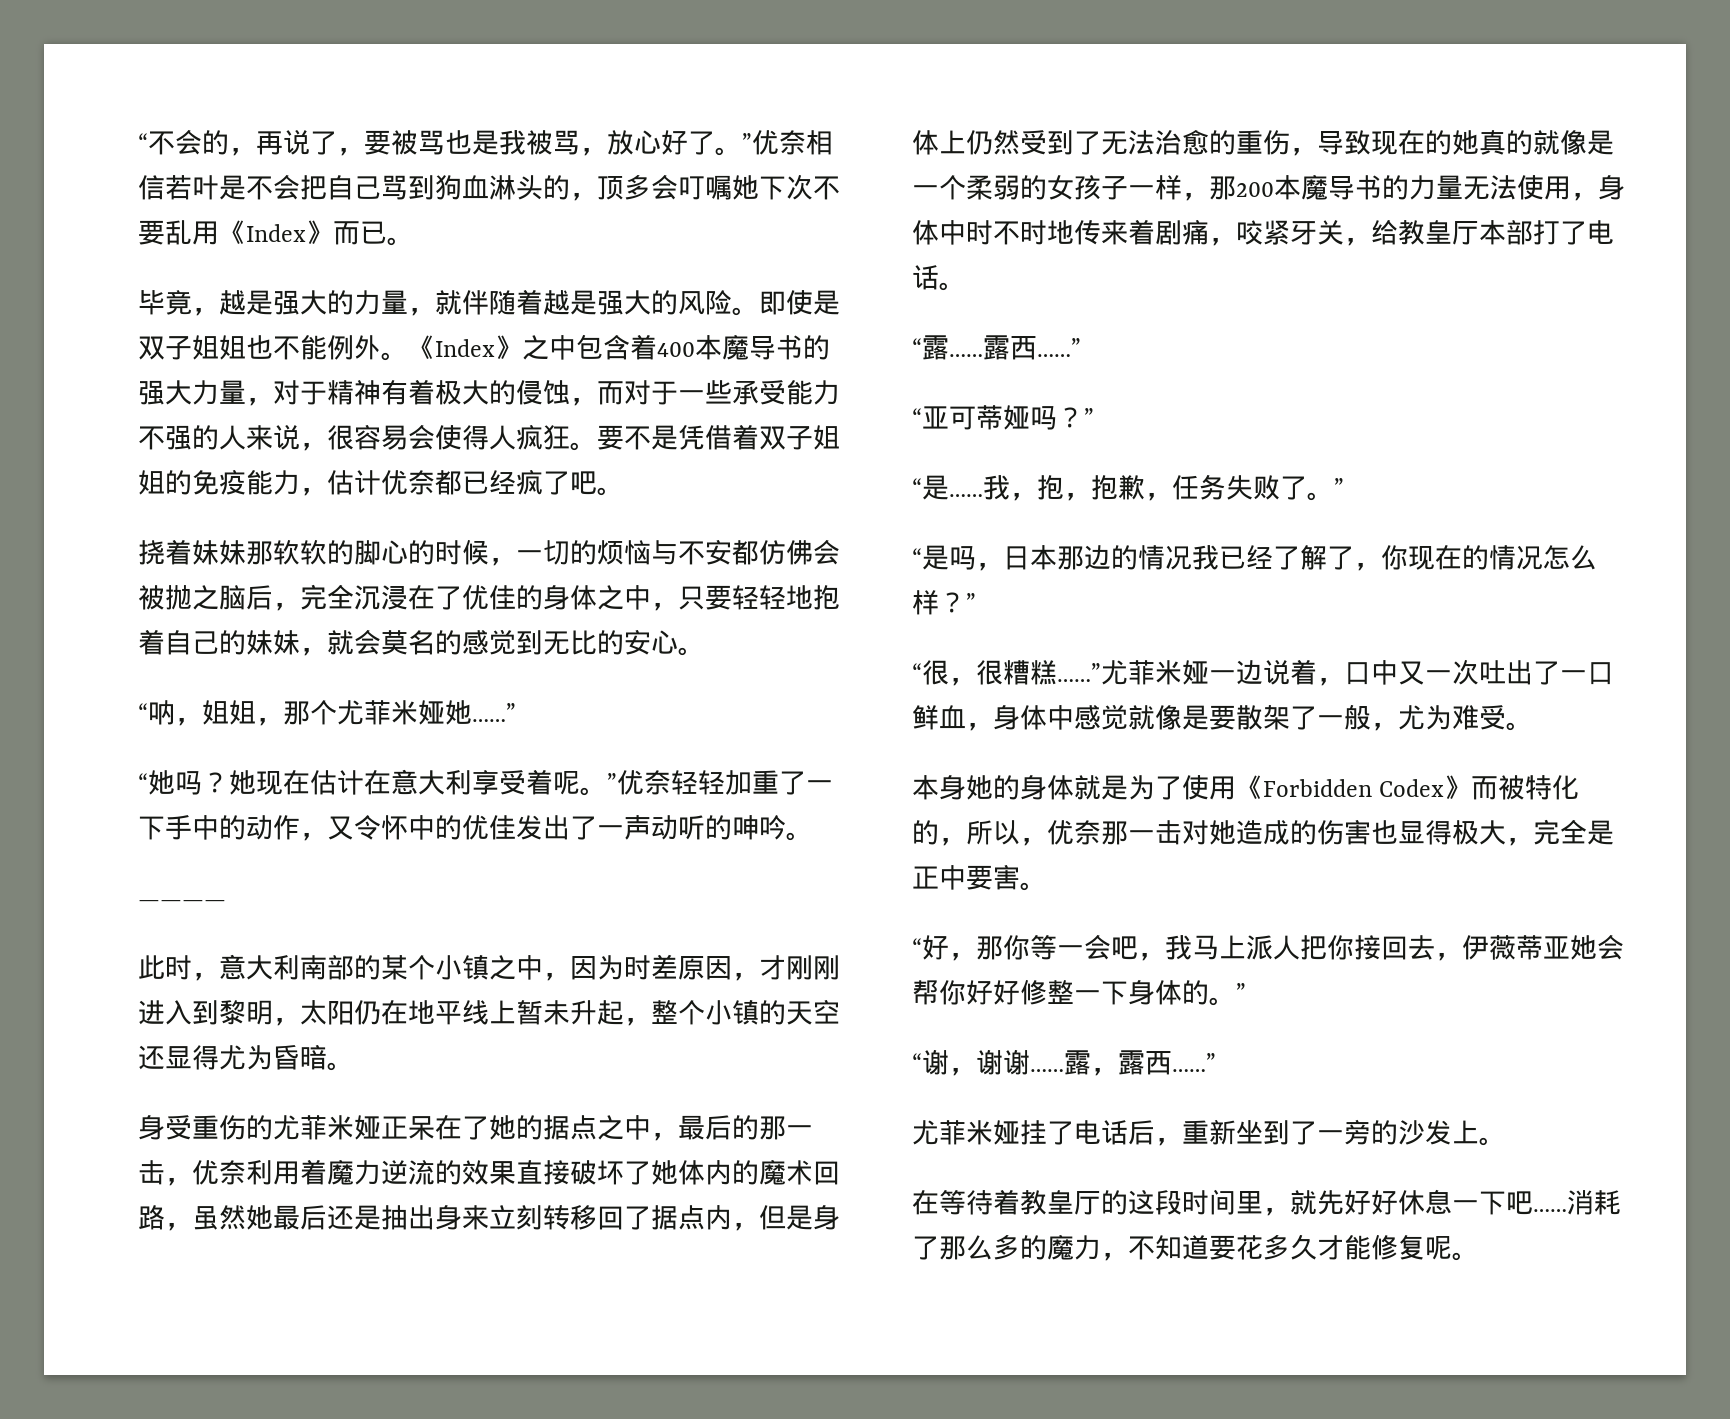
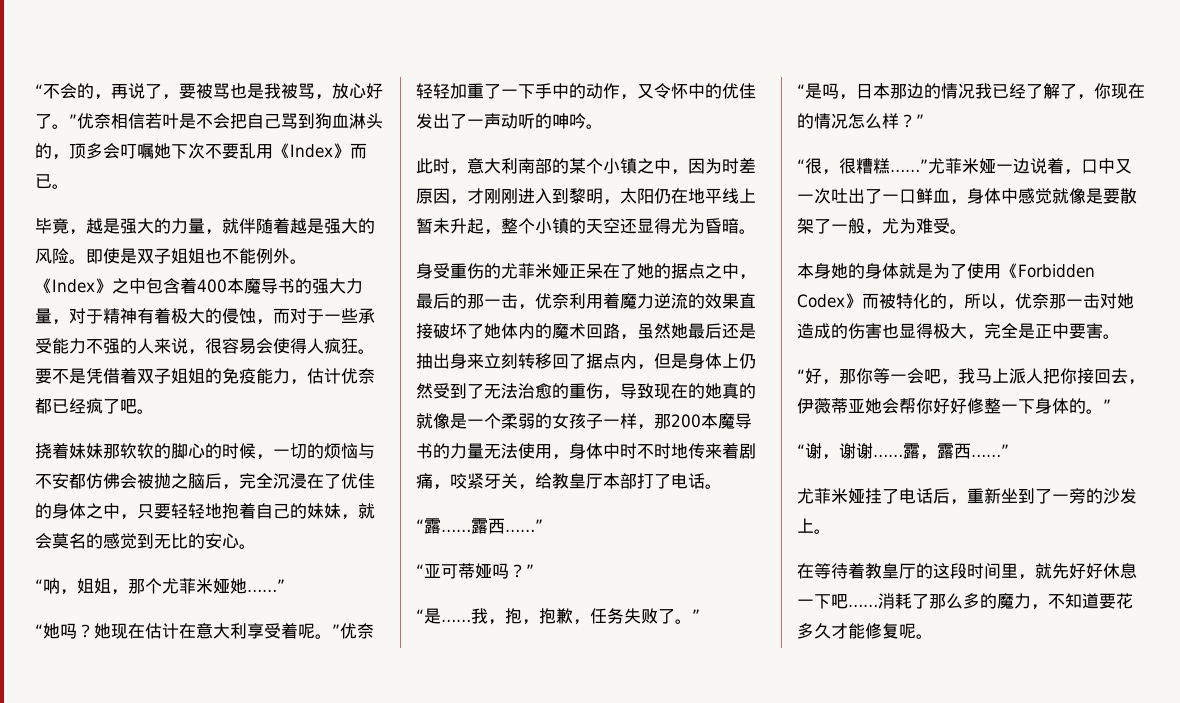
[138,900,226,907] // ———— -> (603, 126) none

